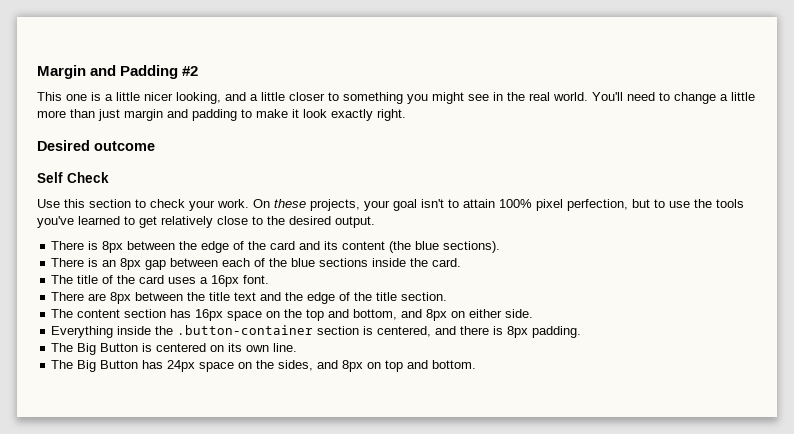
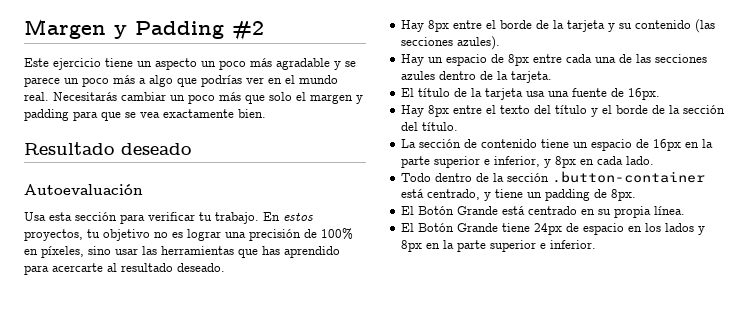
[37,65,117,79] Margin and -> [24,19,127,39] Margen y
[37,92,755,104] [37,109,406,121] [37,140,155,151] [37,172,109,183] [37,199,744,211] [37,216,375,228] [51,241,501,253] [51,258,462,270] [51,275,270,287] [51,292,448,304] [51,309,534,321] [51,325,582,338] [51,343,298,355] [51,360,477,372] This one is a little nicer looking, and a little closer to something you might see in the real world. You'll need to change a little more than just margin and padding to make it look exactly right. // Desired outcome // Self Check // Use this section to check your work. On these projects, your goal isn't to attain 100% pixel perfection, but to use the tools you've learned to get relatively close to the desired output. // There is 8px between the edge of the card and its content (the blue sections). // There is an 8px gap between each of the blue sections inside the card. // The title of the card uses a 16px font. // There are 8px between the title text and the edge of the title section. // The content section has 16px space on the top and bottom, and 8px on either side. // Everything inside the .button-container section is centered, and there is 8px padding. // The Big Button is centered on its own line. // The Big Button has 24px space on the sides, and 8px on top and bottom. -> [24,58,356,70] [24,75,338,87] [24,92,363,104] [24,109,266,121] [24,142,191,155] [24,184,143,195] [24,212,313,224] [24,228,353,241] [24,246,340,258] [24,263,225,275] [401,19,716,33] [401,36,501,50] [401,54,708,66] [401,71,553,83] [401,88,661,100] [401,105,726,117] [401,122,459,131] [401,139,714,151] [401,156,655,168] [401,171,706,183] [401,189,637,201] [401,206,686,218] [401,223,706,235] [401,240,597,252] Este ejercicio tiene un aspecto un poco más agradable y se parece un poco más a algo que podrías ver en el mundo real. Necesitarás cambiar un poco más que solo el margen y padding para que se vea exactamente bien. // Resultado deseado // Autoevaluación // Usa esta sección para verificar tu trabajo. En estos proyectos, tu objetivo no es lograr una precisión de 100% en píxeles, sino usar las herramientas que has aprendido para acercarte al resultado deseado. // Hay 8px entre el borde de la tarjeta y su contenido (las secciones azules). // Hay un espacio de 8px entre cada una de las secciones azules dentro de la tarjeta. // El título de la tarjeta usa una fuente de 16px. // Hay 8px entre el texto del título y el borde de la sección del título. // La sección de contenido tiene un espacio de 16px en la parte superior e inferior, y 8px en cada lado. // Todo dentro de la sección .button-container está centrado, y tiene un padding de 8px. // El Botón Grande está centrado en su propia línea. // El Botón Grande tiene 24px de espacio en los lados y 8px en la parte superior e inferior.

